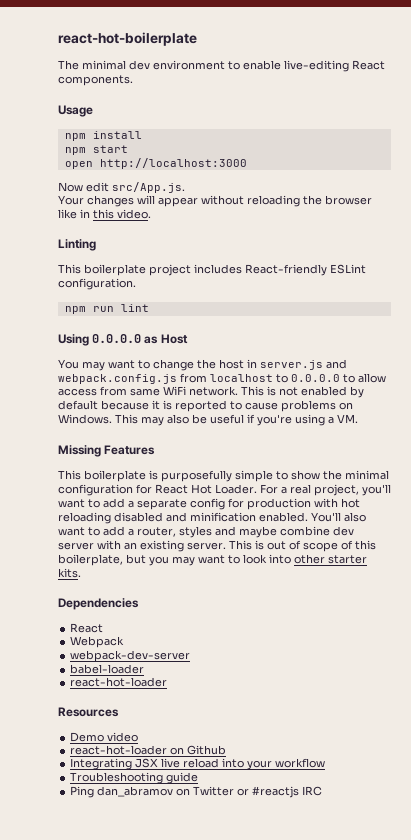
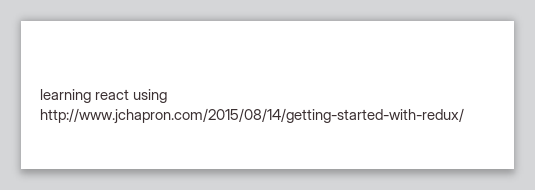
[58,32,197,46] [58,60,385,72] [58,75,133,86] [58,105,93,117] [64,131,142,141] [64,145,128,155] [64,158,247,169] [58,182,185,193] [58,195,372,207] [58,209,151,219] [58,239,96,251] [58,264,366,276] [58,278,136,290] [64,304,149,314] [58,334,188,346] [58,359,347,371] [58,373,386,384] [58,386,364,398] [58,400,353,412] [58,414,358,426] [58,445,156,457] [58,470,389,482] [58,484,391,496] [58,498,360,510] [58,512,366,524] [58,526,354,538] [58,540,376,552] [58,554,367,566] [58,568,81,578] [58,598,139,610] [70,623,104,633] [70,636,125,648] [70,650,191,662] [70,664,145,674] [70,677,168,687] [58,707,119,717] [70,732,139,742] [70,745,227,755] [70,758,326,770] [70,772,199,784] [70,786,323,798] react-hot-boilerplate // The minimal dev environment to enable live-editing React components. // Usage // npm install // npm start // open http://localhost:3000 // Now edit src/App.js. // Your changes will appear without reloading the browser like in this video. // Linting // This boilerplate project includes React-friendly ESLint configuration. // npm run lint // Using 0.0.0.0 as Host // You may want to change the host in server.js and webpack.config.js from localhost to 0.0.0.0 to allow access from same WiFi network. This is not enabled by default because it is reported to cause problems on Windows. This may also be useful if you're using a VM. // Missing Features // This boilerplate is purposefully simple to show the minimal configuration for React Hot Loader. For a real project, you'll want to add a separate config for production with hot reloading disabled and minification enabled. You'll also want to add a router, styles and maybe combine dev server with an existing server. This is out of scope of this boilerplate, but you may want to look into other starter kits. // Dependencies // React // Webpack // webpack-dev-server // babel-loader // react-hot-loader // Resources // Demo video // react-hot-loader on Github // Integrating JSX live reload into your workflow // Troubleshooting guide // Ping dan_abramov on Twitter or #reactjs IRC -> [40,89,168,103] [40,108,464,124] learning react using http://www.jchapron.com/2015/08/14/getting-started-with-redux/

